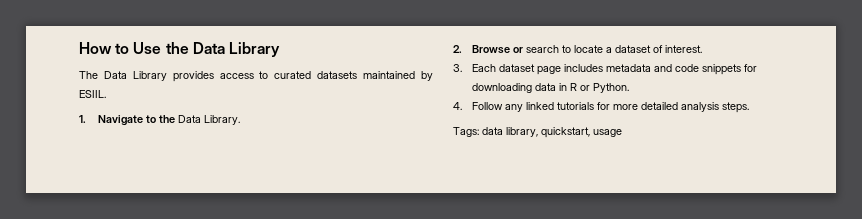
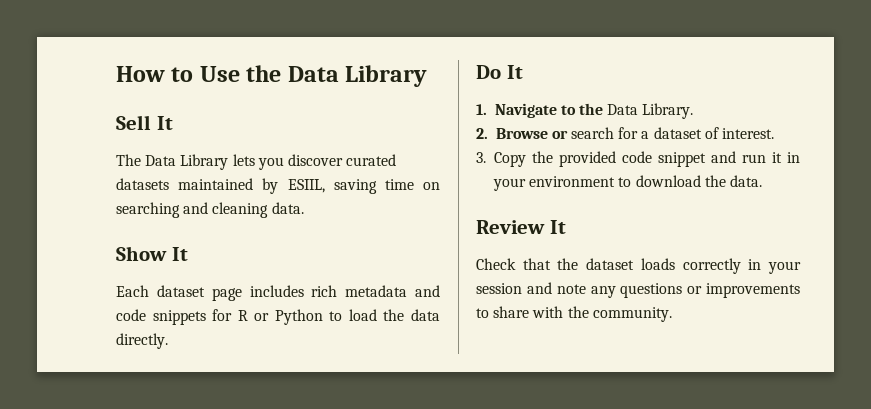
(280, 49) none -> [116,115,173,130] // Sell It
[172,71,269,82] provides access to -> [232,154,343,170] lets you discover
[79,90,106,98] ESIIL. -> [287,179,440,194] [116,202,304,218] [116,246,188,261] [116,285,440,301] [116,309,440,325] [116,333,168,349] [476,65,523,79] ESIIL, saving time on searching and cleaning data. // Show It // Each dataset page includes rich metadata and code snippets for R or Python to load the data directly. // Do It
[562,45,604,53] to locate -> [618,127,639,139] for
[472,64,758,75] [472,83,630,93] [453,102,750,113] [453,127,622,138] Each dataset page includes metadata and code snippets for downloading data in R or Python. // 4. Follow any linked tutorials for more detailed analysis steps. // Tags: data library, quickstart, usage -> [494,151,800,167] [493,175,762,191] [476,220,566,234] [476,258,801,274] [476,282,800,298] [476,306,672,322] Copy the provided code snippet and run it in your environment to download the data. // Review It // Check that the dataset loads correctly in your session and note any questions or improvements to share with the community.

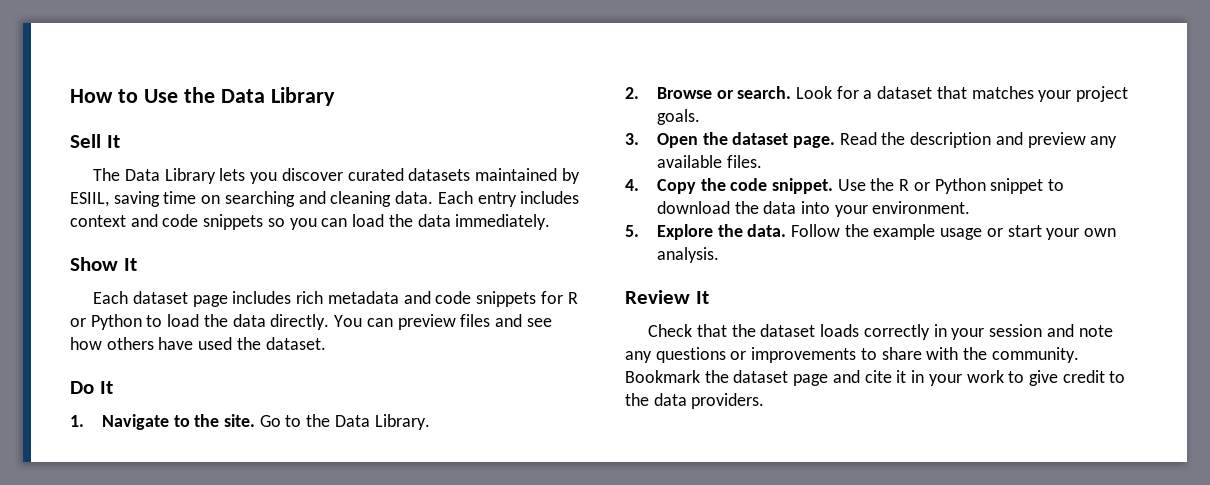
(304, 208) none -> [437,191,580,207] [70,214,551,230] Each entry includes context and code snippets so you can load the data immediately.
(168, 341) none -> [334,314,552,330] [70,337,326,350] You can preview files and see how others have used the dataset.
(604, 109) none -> [224,414,331,427] site. Go to the
[571,127,615,139] search -> [737,86,833,99] search. Look
[704,127,775,139] [476,151,800,167] [493,175,762,191] of interest. // 3. Copy the provided code snippet and run it in your environment to download the data. -> [936,86,1129,102] [656,109,700,125] [625,132,1118,148] [656,155,762,168] [625,178,1065,194] [656,201,971,217] [625,224,1117,240] [656,247,719,263] that matches your project goals. // 3. Open the dataset page. Read the description and preview any available files. // 4. Copy the code snippet. Use the R or Python snippet to download the data into your environment. // 5. Explore the data. Follow the example usage or start your own analysis.
(672, 314) none -> [625,370,1126,386] [625,393,765,409] Bookmark the dataset page and cite it in your work to give credit to the data providers.

